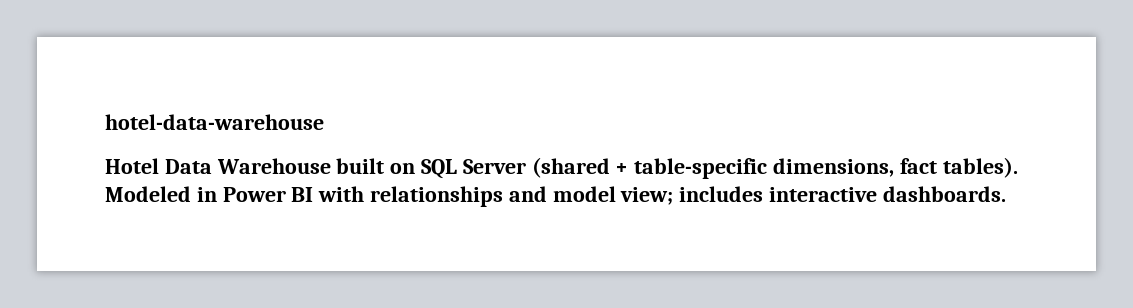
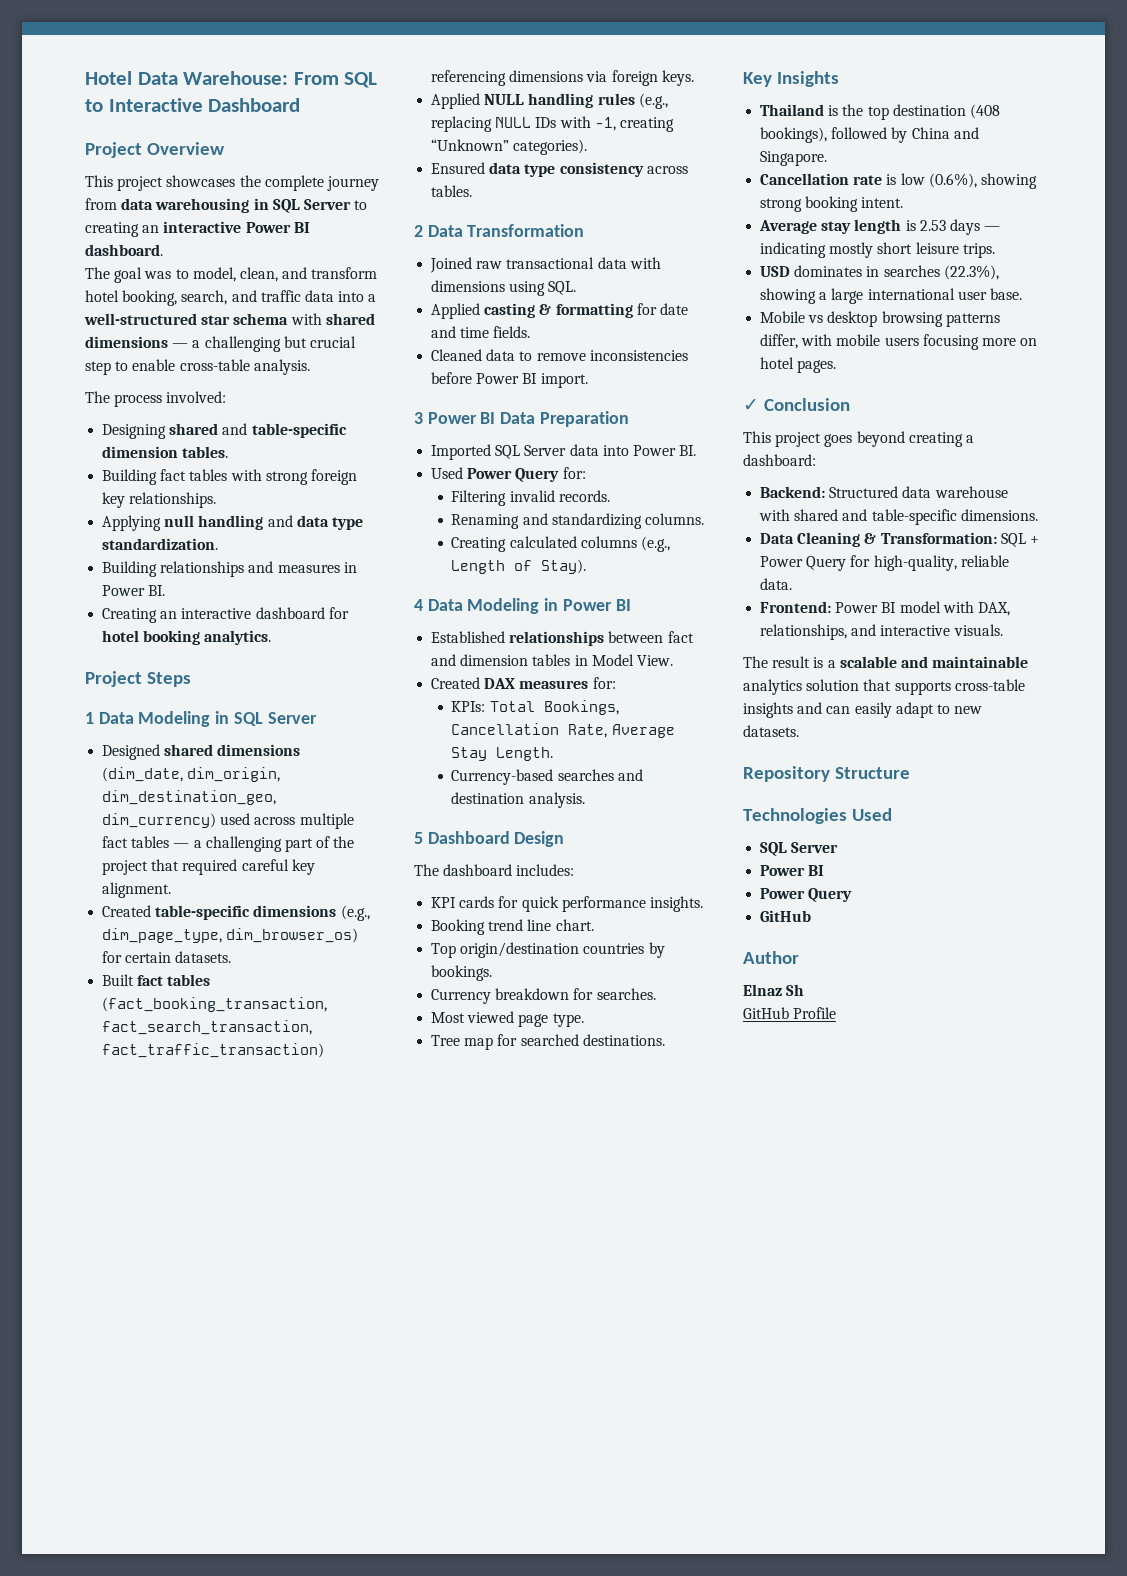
[105,114,324,130] hotel-data-warehouse // -> (85, 78) none
[216,157,1018,179] [105,186,1006,207] Warehouse built on SQL Server (shared + table-specific dimensions, fact tables). Modeled in Power BI with relationships and model view; includes interactive dashboards. -> [183,71,378,88] [85,98,301,112] [85,142,226,158] [85,175,379,191] [85,198,368,213] [85,221,310,237] [85,244,163,256] [85,267,378,283] [85,290,377,306] [84,313,375,325] [85,336,356,352] [85,359,310,375] [85,391,227,407] [102,423,347,439] [102,446,229,458] [102,469,357,485] [102,492,217,508] [102,515,363,531] [102,538,219,550] [102,561,357,577] [102,585,166,596] [102,607,349,623] [102,630,272,645] [85,671,192,687] [85,711,317,727] [102,744,301,760] [102,767,281,782] [102,790,277,805] [102,813,354,829] [102,836,355,852] [102,859,315,875] [102,882,172,898] [102,905,370,921] [102,928,359,943] [102,951,232,963] [102,974,211,986] [102,997,328,1012] [102,1020,313,1035] [102,1043,325,1058] [431,70,694,86] [431,93,668,109] [431,116,674,132] [431,139,588,155] [431,162,688,177] [431,185,473,197] [414,224,585,237] [430,257,661,273] [431,280,577,296] [431,303,688,319] [431,326,531,338] [431,349,688,361] [431,372,588,388] [414,411,629,427] [431,444,697,460] [431,467,586,482] [451,490,610,506] [451,513,705,529] [451,536,671,552] [451,559,587,574] [414,598,631,614] [431,631,694,646] [431,654,673,666] [431,677,616,689] [451,700,619,715] [451,723,675,738] [451,747,554,761] [451,769,643,785] [451,792,585,808] [414,831,565,847] [414,864,575,876] [431,896,703,912] [431,919,594,935] [431,942,665,958] [431,965,493,981] [431,988,656,1004] [431,1011,584,1027] [431,1034,665,1050] [743,71,840,87] [760,104,1000,120] [760,127,979,143] [760,151,828,166] [760,173,1037,189] [760,196,904,212] [759,219,1001,235] [760,242,995,258] [760,265,999,280] [760,288,1022,304] [760,311,1000,327] [760,334,1038,350] [760,357,837,373] [743,398,851,411] [743,431,974,447] [743,454,816,466] [760,486,1008,498] [759,509,1038,525] [760,532,1039,547] [760,555,1009,571] [760,578,793,590] [760,601,1010,616] [760,624,1003,640] [743,656,1029,668] [743,679,1025,695] [743,702,983,718] [743,725,799,737] [743,766,911,782] [743,808,893,824] [760,842,839,856] [760,865,825,876] [760,888,853,902] [760,910,812,922] [743,951,799,964] [743,984,805,996] [743,1007,837,1019] Warehouse: From SQL to Interactive Dashboard // Project Overview // This project showcases the complete journey from data warehousing in SQL Server to creating an interactive Power BI dashboard. // The goal was to model, clean, and transform hotel booking, search, and traffic data into a well-structured star schema with shared dimensions — a challenging but crucial step to enable cross-table analysis. // The process involved: // Designing shared and table-specific dimension tables. // Building fact tables with strong foreign key relationships. // Applying null handling and data type standardization. // Building relationships and measures in Power BI. // Creating an interactive dashboard for hotel booking analytics. // Project Steps // 1 Data Modeling in SQL Server // Designed shared dimensions (dim_date, dim_origin, dim_destination_geo, dim_currency) used across multiple fact tables — a challenging part of the project that required careful key alignment. // Created table-specific dimensions (e.g., dim_page_type, dim_browser_os) for certain datasets. // Built fact tables (fact_booking_transaction, fact_search_transaction, fact_traffic_transaction) referencing dimensions via foreign keys. // Applied NULL handling rules (e.g., replacing NULL IDs with -1, creating “Unknown” categories). // Ensured data type consistency across tables. // 2 Data Transformation // Joined raw transactional data with dimensions using SQL. // Applied casting & formatting for date and time fields. // Cleaned data to remove inconsistencies before Power BI import. // 3 Power BI Data Preparation // Imported SQL Server data into Power BI. // Used Power Query for: // Filtering invalid records. // Renaming and standardizing columns. // Creating calculated columns (e.g., Length of Stay). // 4 Data Modeling in Power BI // Established relationships between fact and dimension tables in Model View. // Created DAX measures for: // KPIs: Total Bookings, Cancellation Rate, Average Stay Length. // Currency-based searches and destination analysis. // 5 Dashboard Design // The dashboard includes: // KPI cards for quick performance insights. // Booking trend line chart. // Top origin/destination countries by bookings. // Currency breakdown for searches. // Most viewed page type. // Tree map for searched destinations. // Key Insights // Thailand is the top destination (408 bookings), followed by China and Singapore. // Cancellation rate is low (0.6%), showing strong booking intent. // Average stay length is 2.53 days — indicating mostly short leisure trips. // USD dominates in searches (22.3%), showing a large international user base. // Mobile vs desktop browsing patterns differ, with mobile users focusing more on hotel pages. // ✓ Conclusion // This project goes beyond creating a dashboard: // Backend: Structured data warehouse with shared and table-specific dimensions. // Data Cleaning & Transformation: SQL + Power Query for high-quality, reliable data. // Frontend: Power BI model with DAX, relationships, and interactive visuals. // The result is a scalable and maintainable analytics solution that supports cross-table insights and can easily adapt to new datasets. // Repository Structure // Technologies Used // SQL Server // Power BI // Power Query // GitHub // Author // Elnaz Sh // GitHub Profile

